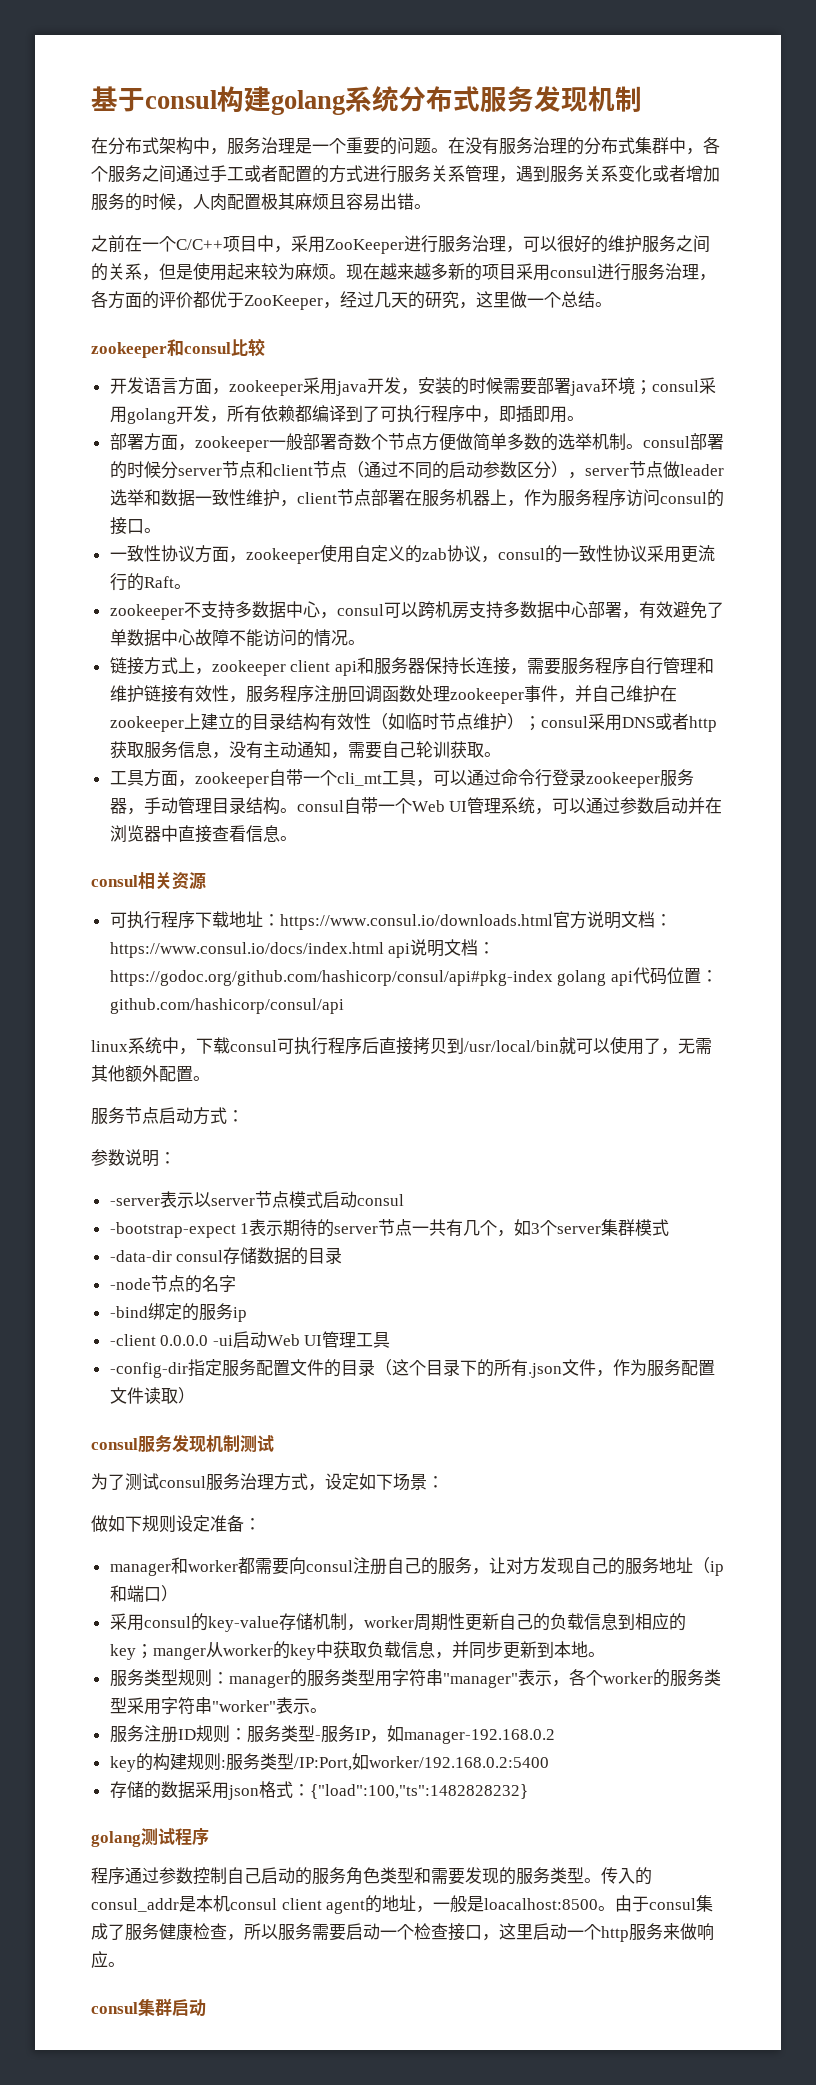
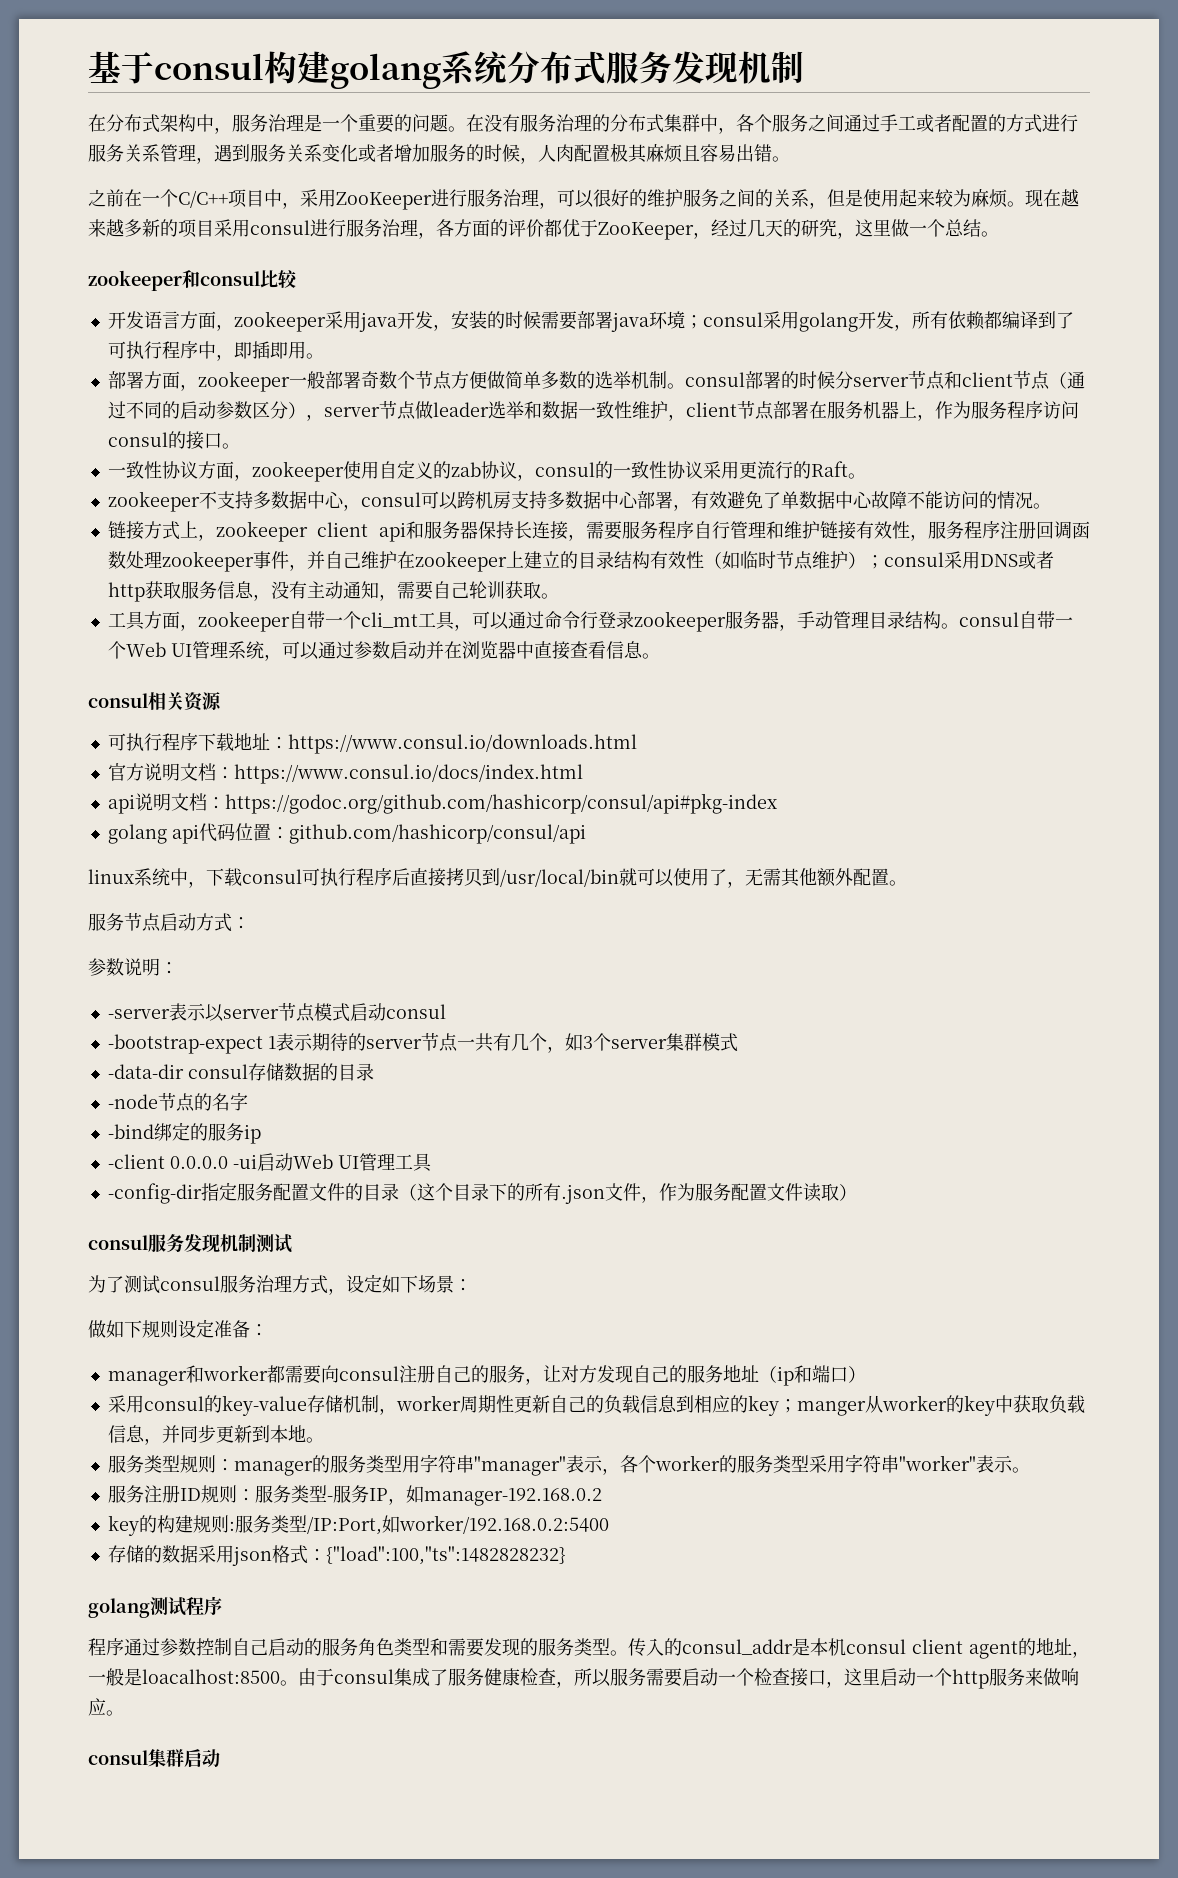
(553, 922) none -> (637, 744) //
(384, 950) none -> (583, 774) //
(553, 978) none -> (777, 803) //

